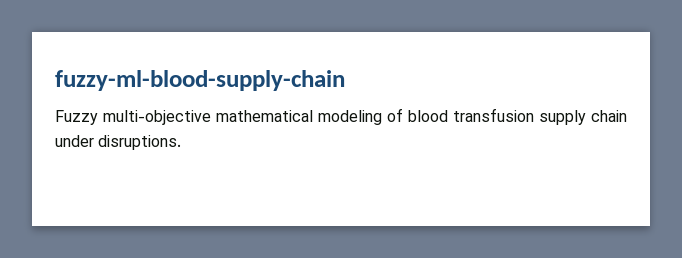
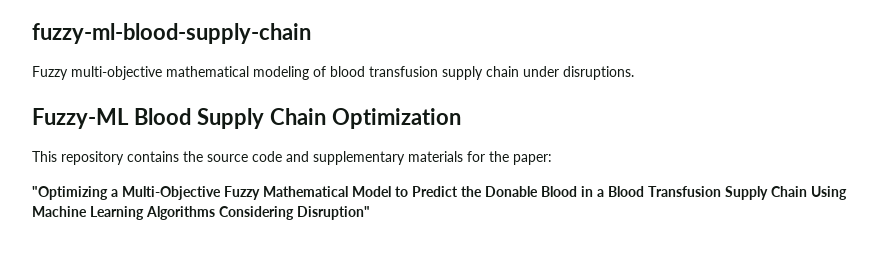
(182, 142) none -> [32,108,461,129] [32,151,552,165] [32,186,847,200] [32,206,370,220] // Fuzzy-ML Blood Supply Chain Optimization // This repository contains the source code and supplementary materials for the paper: // "Optimizing a Multi-Objective Fuzzy Mathematical Model to Predict the Donable Blood in a Blood Transfusion Supply Chain Using Machine Learning Algorithms Considering Disruption"

